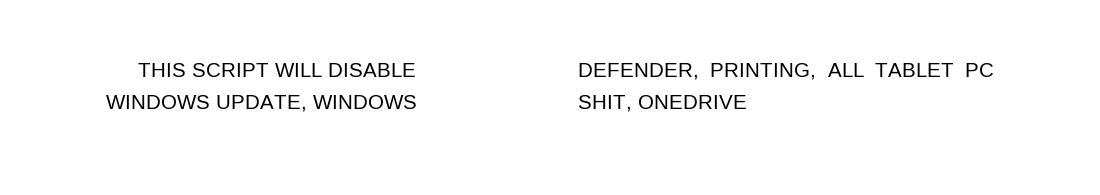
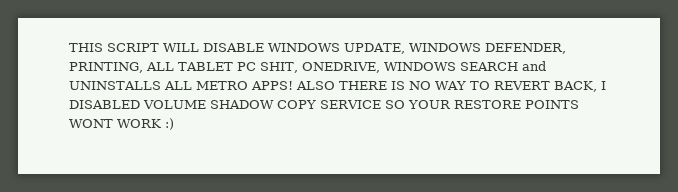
[638,95,747,109] ONEDRIVE -> [301,61,546,73] [69,81,606,92] [69,100,579,109] [69,118,174,130] ONEDRIVE, WINDOWS SEARCH and UNINSTALLS ALL METRO APPS! ALSO THERE IS NO WAY TO REVERT BACK, I DISABLED VOLUME SHADOW COPY SERVICE SO YOUR RESTORE POINTS WONT WORK :)

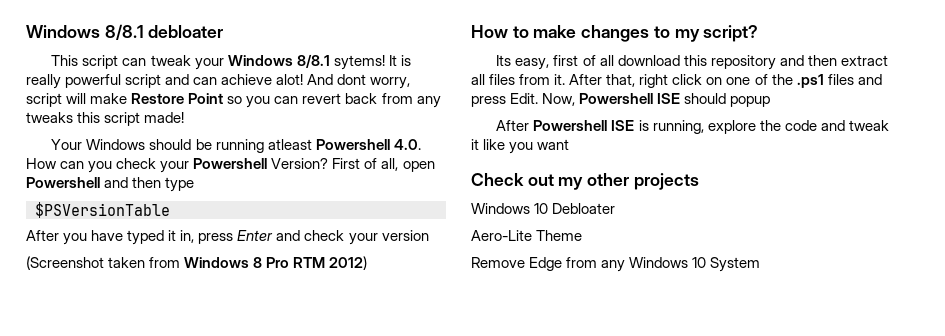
[69,43,566,54] [69,61,546,73] [69,81,606,92] [69,100,579,109] [69,118,174,130] THIS SCRIPT WILL DISABLE WINDOWS UPDATE, WINDOWS DEFENDER, PRINTING, ALL TABLET PC SHIT, ONEDRIVE, WINDOWS SEARCH and UNINSTALLS ALL METRO APPS! ALSO THERE IS NO WAY TO REVERT BACK, I DISABLED VOLUME SHADOW COPY SERVICE SO YOUR RESTORE POINTS WONT WORK :) -> [26,24,224,40] [51,54,411,70] [26,74,411,89] [26,93,441,108] [26,112,185,126] [51,139,421,153] [26,158,435,173] [26,177,195,192] [35,202,170,218] [26,230,429,245] [26,256,368,270] [471,25,759,42] [496,55,888,70] [471,74,882,88] [471,93,771,107] [496,120,889,134] [471,139,570,154] [471,173,699,190] [471,203,616,214] [471,230,583,241] [471,257,761,272] Windows 8/8.1 debloater // This script can tweak your Windows 8/8.1 sytems! It is really powerful script and can achieve alot! And dont worry, script will make Restore Point so you can revert back from any tweaks this script made! // Your Windows should be running atleast Powershell 4.0. How can you check your Powershell Version? First of all, open Powershell and then type // $PSVersionTable // After you have typed it in, press Enter and check your version // (Screenshot taken from Windows 8 Pro RTM 2012) // How to make changes to my script? // Its easy, first of all download this repository and then extract all files from it. After that, right click on one of the .ps1 files and press Edit. Now, Powershell ISE should popup // After Powershell ISE is running, explore the code and tweak it like you want // Check out my other projects // Windows 10 Debloater // Aero-Lite Theme // Remove Edge from any Windows 10 System

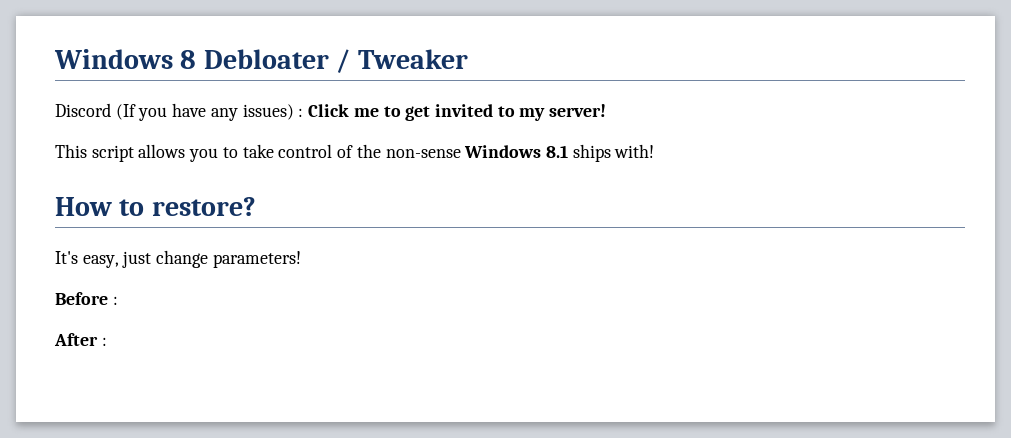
[26,24,224,40] [51,54,411,70] [26,74,411,89] [26,93,441,108] [26,112,185,126] [51,139,421,153] [26,158,435,173] [26,177,195,192] [35,202,170,218] [26,230,429,245] [26,256,368,270] [471,25,759,42] [496,55,888,70] [471,74,882,88] [471,93,771,107] [496,120,889,134] [471,139,570,154] [471,173,699,190] [471,203,616,214] [471,230,583,241] [471,257,761,272] Windows 8/8.1 debloater // This script can tweak your Windows 8/8.1 sytems! It is really powerful script and can achieve alot! And dont worry, script will make Restore Point so you can revert back from any tweaks this script made! // Your Windows should be running atleast Powershell 4.0. How can you check your Powershell Version? First of all, open Powershell and then type // $PSVersionTable // After you have typed it in, press Enter and check your version // (Screenshot taken from Windows 8 Pro RTM 2012) // How to make changes to my script? // Its easy, first of all download this repository and then extract all files from it. After that, right click on one of the .ps1 files and press Edit. Now, Powershell ISE should popup // After Powershell ISE is running, explore the code and tweak it like you want // Check out my other projects // Windows 10 Debloater // Aero-Lite Theme // Remove Edge from any Windows 10 System -> [54,49,468,73] [55,103,607,121] [55,144,655,162] [55,197,256,216] [55,250,301,268] [55,292,118,305] [54,333,107,346] Windows 8 Debloater / Tweaker // Discord (If you have any issues) : Click me to get invited to my server! // This script allows you to take control of the non-sense Windows 8.1 ships with! // How to restore? // It's easy, just change parameters! // Before : // After :

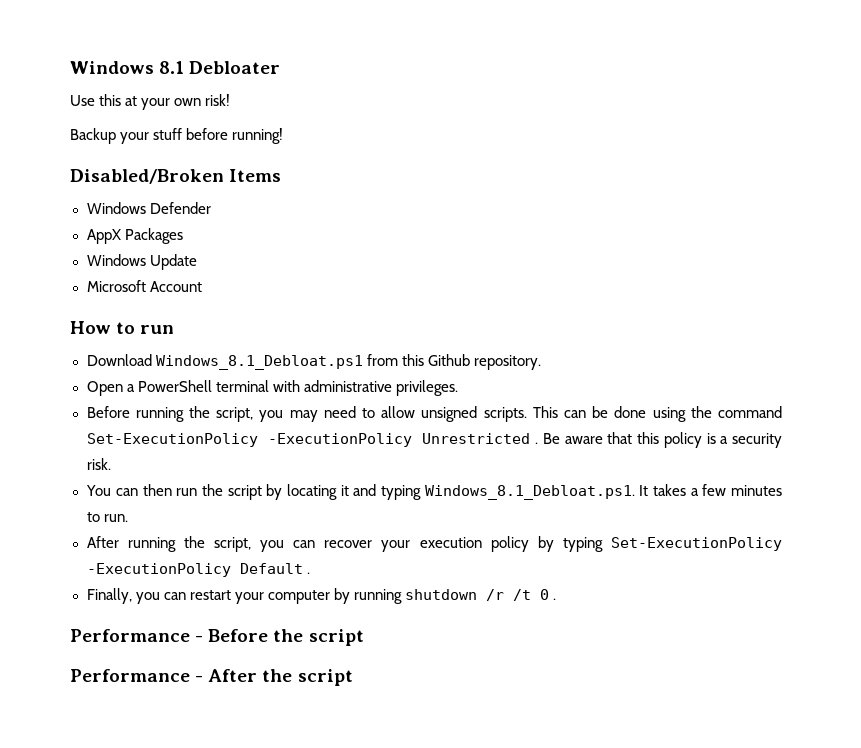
[54,49,468,73] [55,103,607,121] [55,144,655,162] [55,197,256,216] [55,250,301,268] [55,292,118,305] [54,333,107,346] Windows 8 Debloater / Tweaker // Discord (If you have any issues) : Click me to get invited to my server! // This script allows you to take control of the non-sense Windows 8.1 ships with! // How to restore? // It's easy, just change parameters! // Before : // After : -> [70,61,281,74] [70,94,231,110] [70,128,284,144] [70,169,282,184] [86,202,211,214] [86,228,183,244] [86,254,197,270] [86,280,202,292] [70,321,175,334] [86,354,541,370] [86,380,458,396] [86,406,783,422] [86,432,782,448] [86,458,111,470] [85,484,782,500] [86,512,128,522] [86,536,782,552] [86,563,310,577] [86,588,556,604] [70,629,364,646] [70,669,353,686] Windows 8.1 Debloater // Use this at your own risk! // Backup your stuff before running! // Disabled/Broken Items // Windows Defender // AppX Packages // Windows Update // Microsoft Account // How to run // Download Windows_8.1_Debloat.ps1 from this Github repository. // Open a PowerShell terminal with administrative privileges. // Before running the script, you may need to allow unsigned scripts. This can be done using the command Set-ExecutionPolicy -ExecutionPolicy Unrestricted . Be aware that this policy is a security risk. // You can then run the script by locating it and typing Windows_8.1_Debloat.ps1. It takes a few minutes to run. // After running the script, you can recover your execution policy by typing Set-ExecutionPolicy -ExecutionPolicy Default . // Finally, you can restart your computer by running shutdown /r /t 0 . // Performance - Before the script // Performance - After the script

